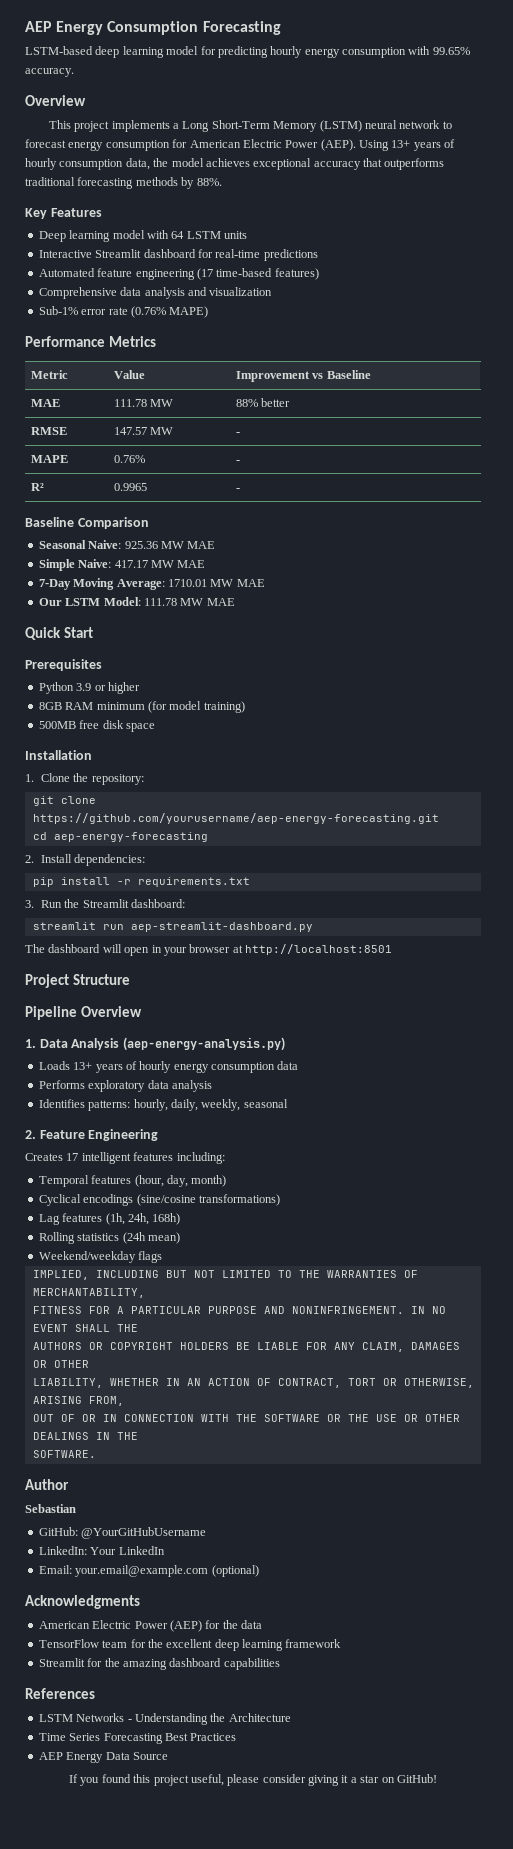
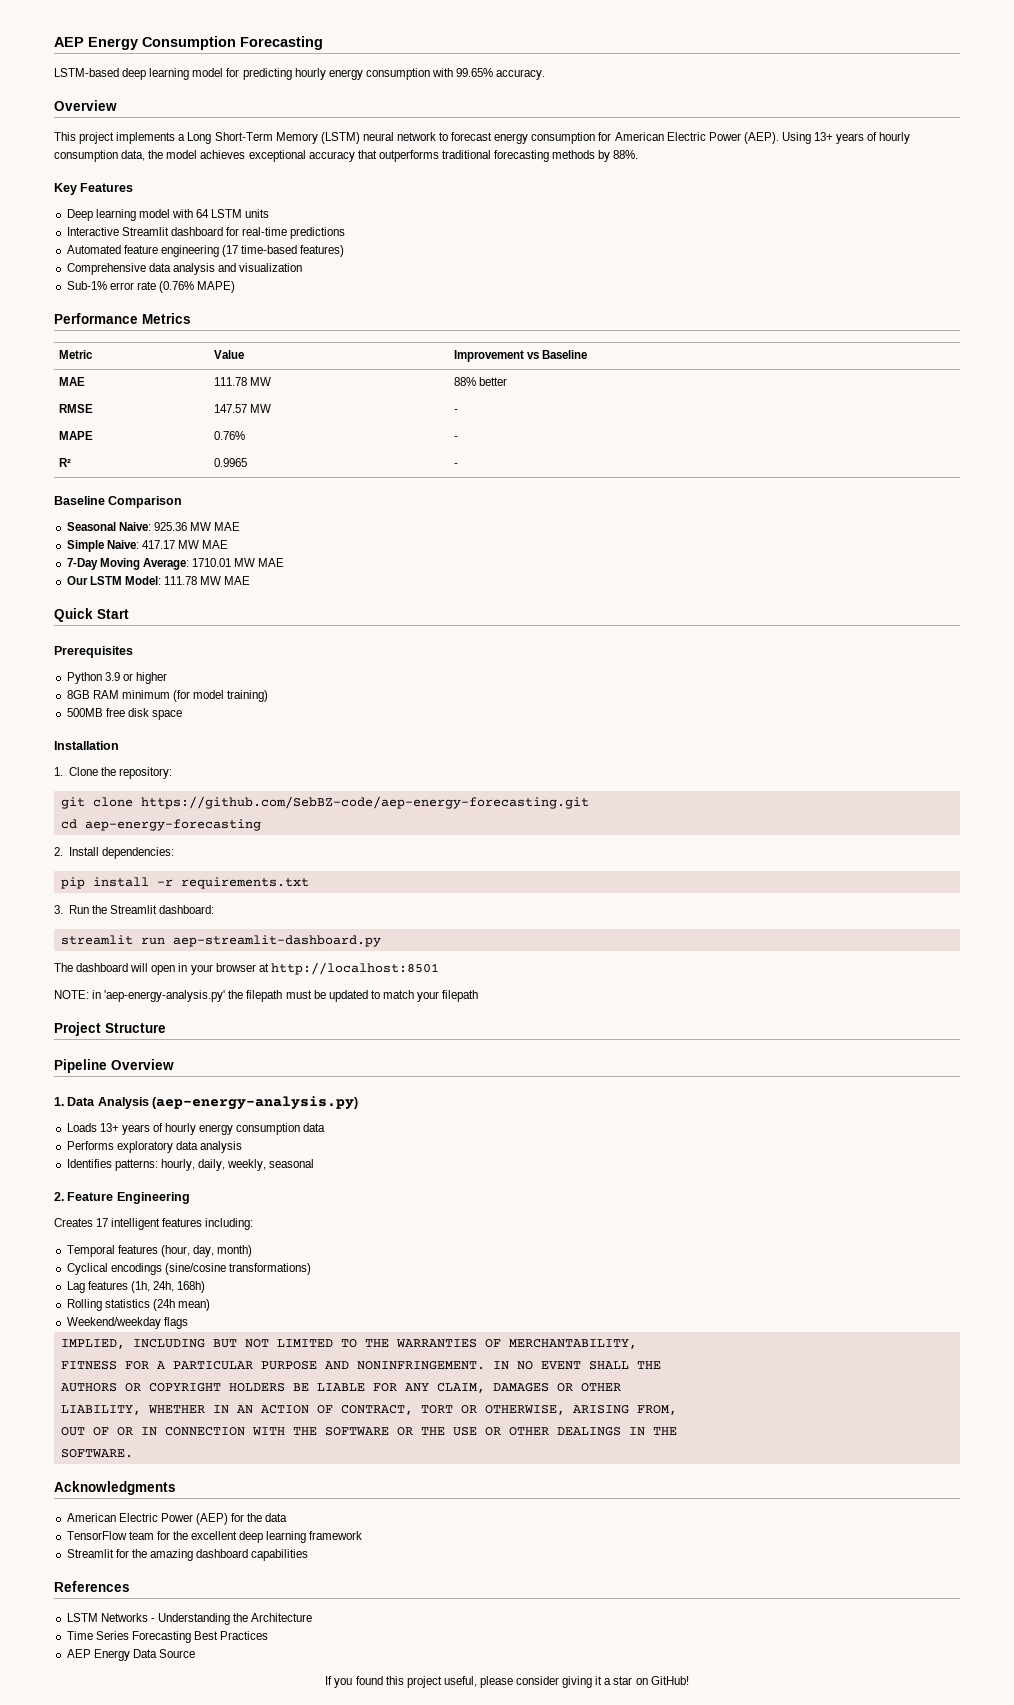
[32,813,439,824] https://github.com/yourusername/aep-energy-forecasting.git -> [140,796,589,809] https://github.com/SebBZ-code/aep-energy-forecasting.git
(392, 949) none -> [54,990,479,1002] // NOTE: in 'aep-energy-analysis.py' the filepath must be updated to match your filepath
[25,1479,69,1490] [25,1504,76,1513] [38,1527,207,1539] [38,1546,165,1555] [38,1565,259,1577] // Author // Sebastian // GitHub: @YourGitHubUsername // LinkedIn: Your LinkedIn // Email: your.email@example.com (optional) -> (133, 1453) none

